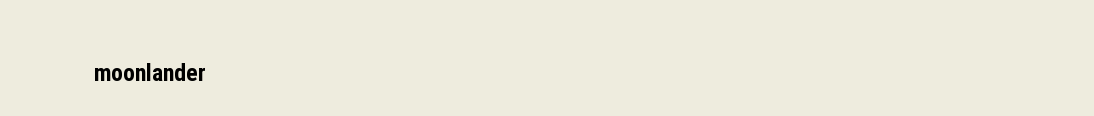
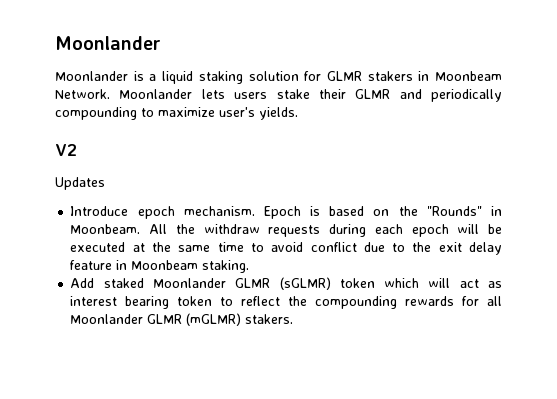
[94,63,206,81] moonlander -> [55,36,161,50] [55,71,502,84] [55,89,502,102] [55,107,298,120] [55,144,77,156] [55,177,105,190] [70,206,503,219] [70,224,503,237] [70,242,503,255] [70,260,250,273] [70,277,502,290] [70,296,503,309] [70,313,294,326] Moonlander // Moonlander is a liquid staking solution for GLMR stakers in Moonbeam Network. Moonlander lets users stake their GLMR and periodically compounding to maximize user's yields. // V2 // Updates // Introduce epoch mechanism. Epoch is based on the "Rounds" in Moonbeam. All the withdraw requests during each epoch will be executed at the same time to avoid conflict due to the exit delay feature in Moonbeam staking. // Add staked Moonlander GLMR (sGLMR) token which will act as interest bearing token to reflect the compounding rewards for all Moonlander GLMR (mGLMR) stakers.

